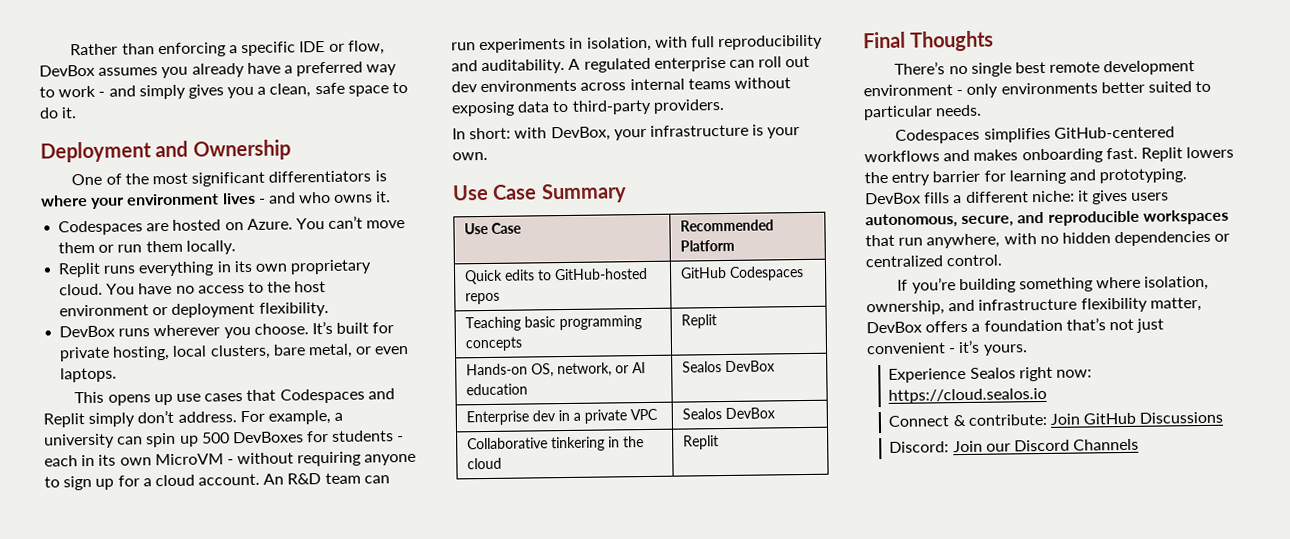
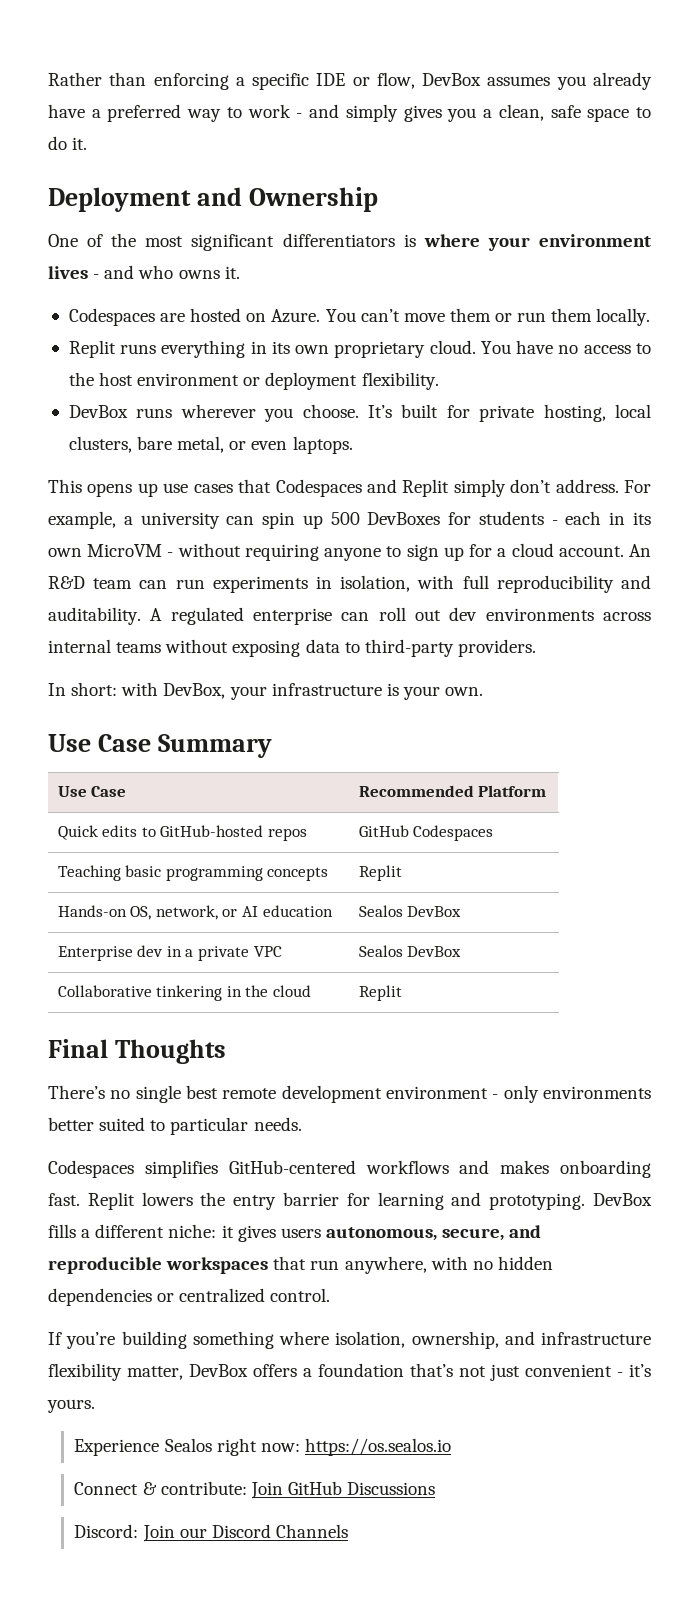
[888,387,1048,404] https://cloud.sealos.io -> [305,1438,452,1456] https://os.sealos.io

